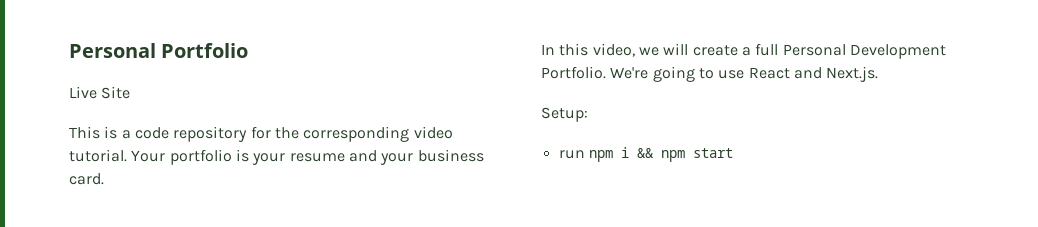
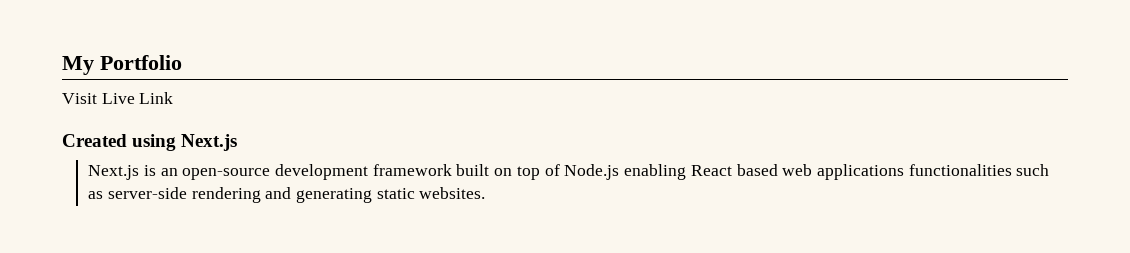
[69,43,156,58] Personal -> [62,56,94,75] My
[69,86,131,99] [69,126,453,142] [69,149,484,165] [69,173,104,185] [541,43,946,59] [541,66,879,82] [541,107,588,122] [558,147,733,162] Live Site // This is a code repository for the corresponding video tutorial. Your portfolio is your resume and your business card. // In this video, we will create a full Personal Development Portfolio. We're going to use React and Next.js. // Setup: // run npm i && npm start -> [62,92,174,104] [62,134,238,151] [88,164,1050,180] [88,187,486,203] Visit Live Link // Created using Next.js // Next.js is an open-source development framework built on top of Node.js enabling React based web applications functionalities such as server-side rendering and generating static websites.

